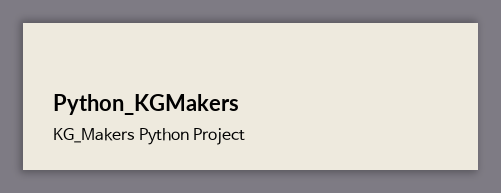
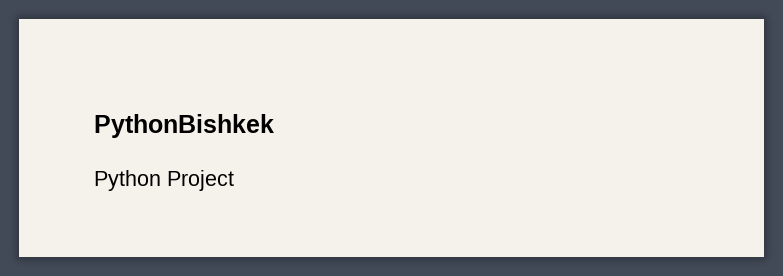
[53,94,239,115] [53,128,135,143] Python_KGMakers // KG_Makers -> [94,114,274,138] PythonBishkek //

